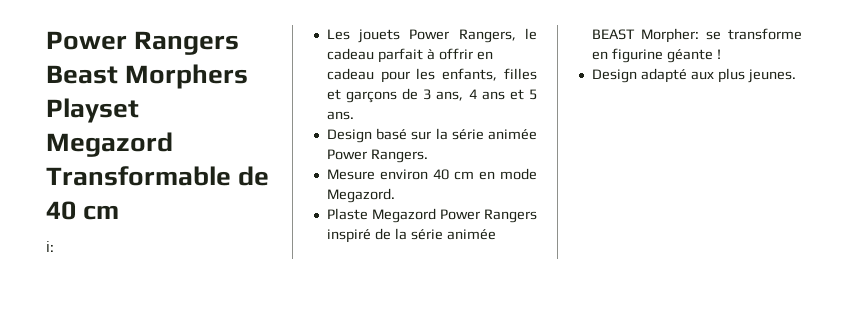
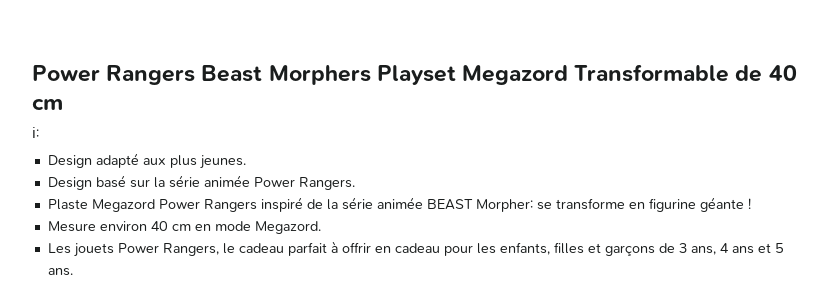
(54, 246) none -> [47,153,246,169] [47,175,355,190] [47,197,751,212] [47,221,321,234] // Design adapté aux plus jeunes. // Design basé sur la série animée Power Rangers. // Plaste Megazord Power Rangers inspiré de la série animée BEAST Morpher: se transforme en figurine géante ! // Mesure environ 40 cm en mode Megazord.
[326,128,537,143] [326,149,428,163] [326,168,537,180] [326,188,395,203] [326,208,537,223] [326,228,496,243] [591,28,802,43] [591,48,721,63] [591,68,796,83] // Design basé sur la série animée Power Rangers. // Mesure environ 40 cm en mode Megazord. // Plaste Megazord Power Rangers inspiré de la série animée BEAST Morpher: se transforme en figurine géante ! // Design adapté aux plus jeunes. -> (73, 272) none

